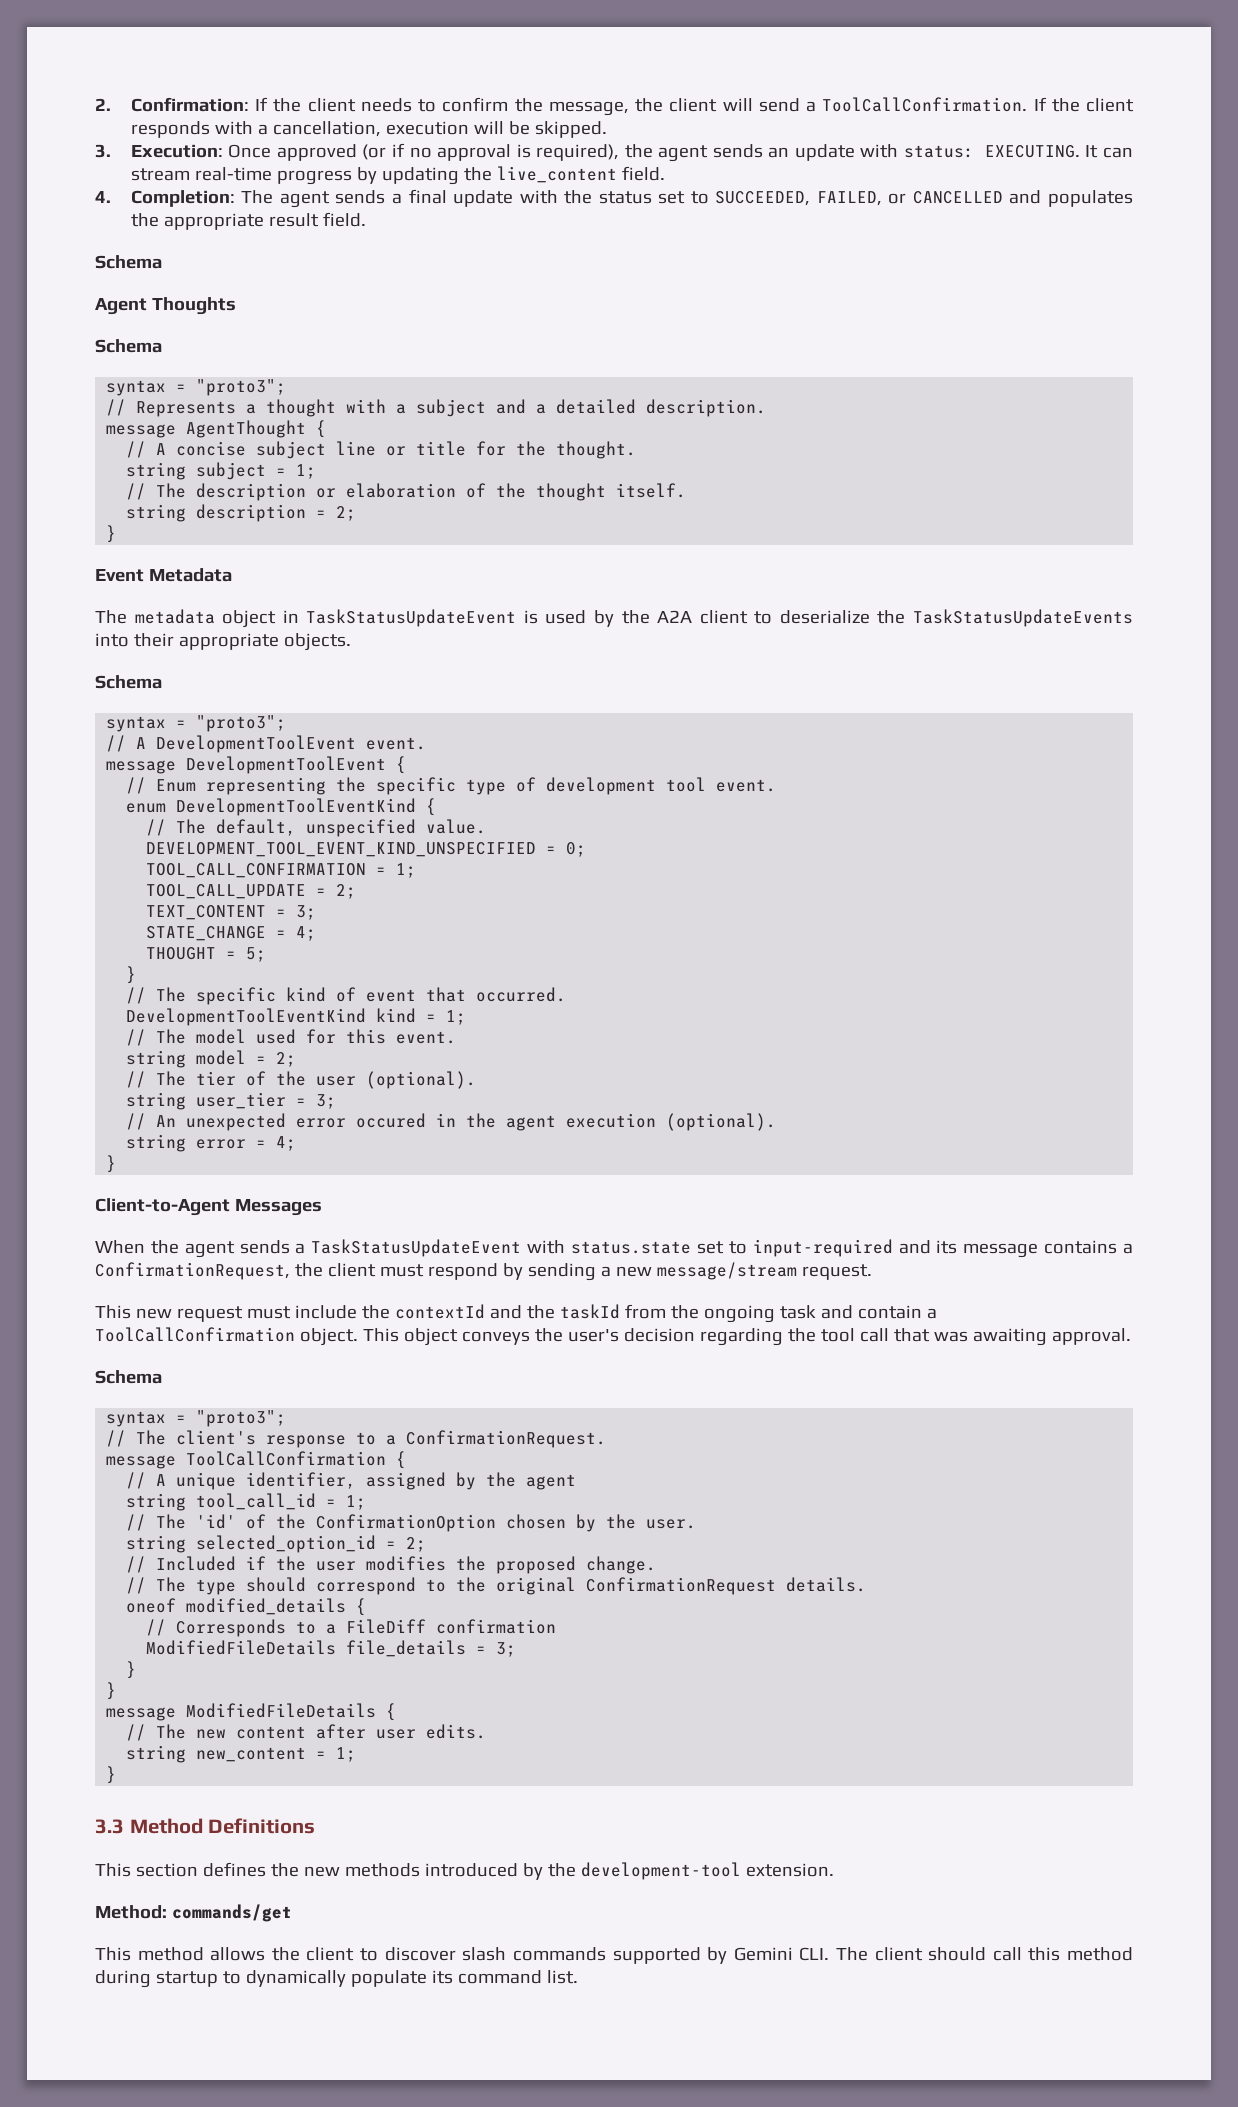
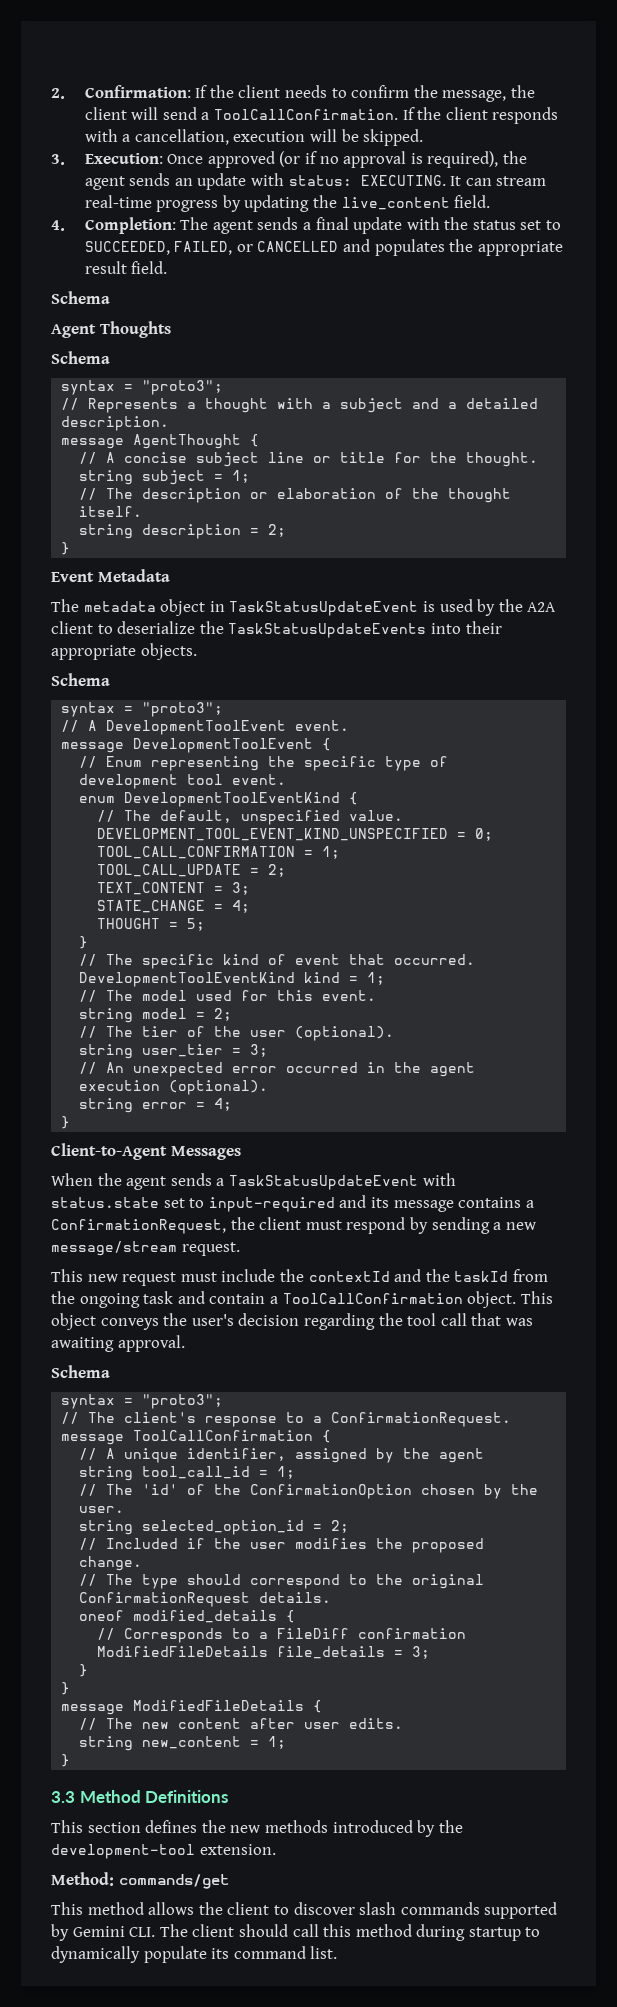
[356,1113,427,1128] occured -> [286,1062,359,1073] occurred

